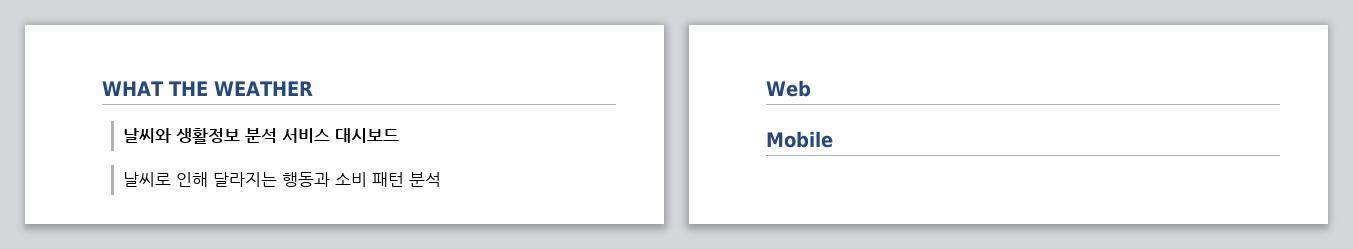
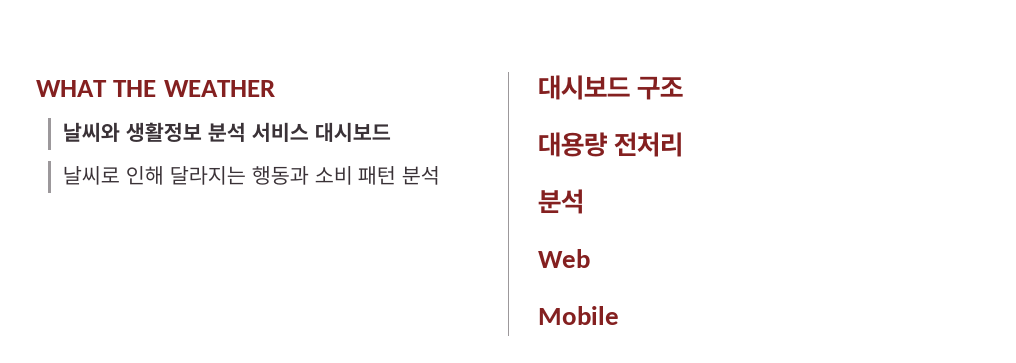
(441, 179) none -> [538,75,684,100] [538,132,684,157] [538,189,584,214] // 대시보드 구조 // 대용량 전처리 // 분석

